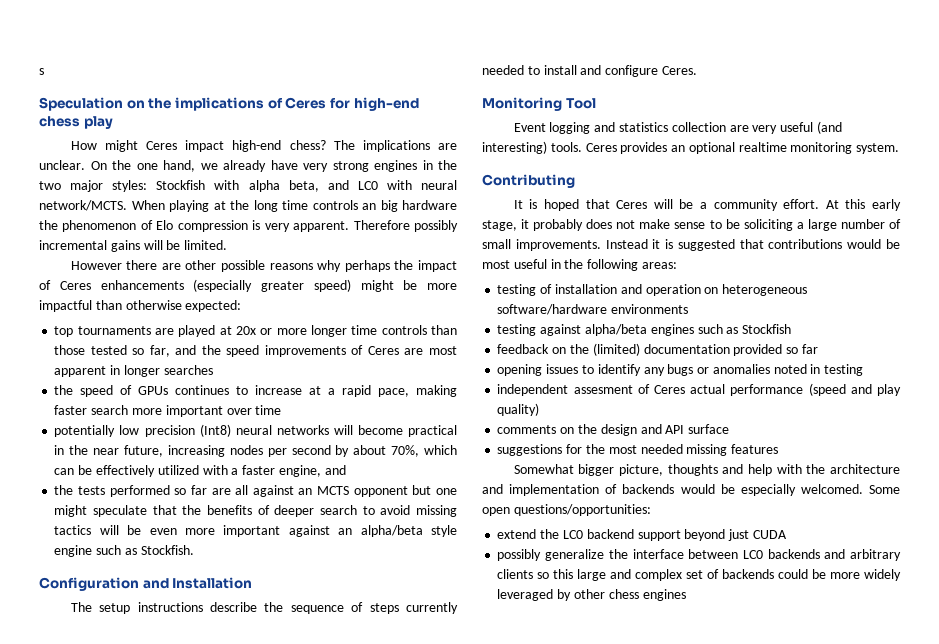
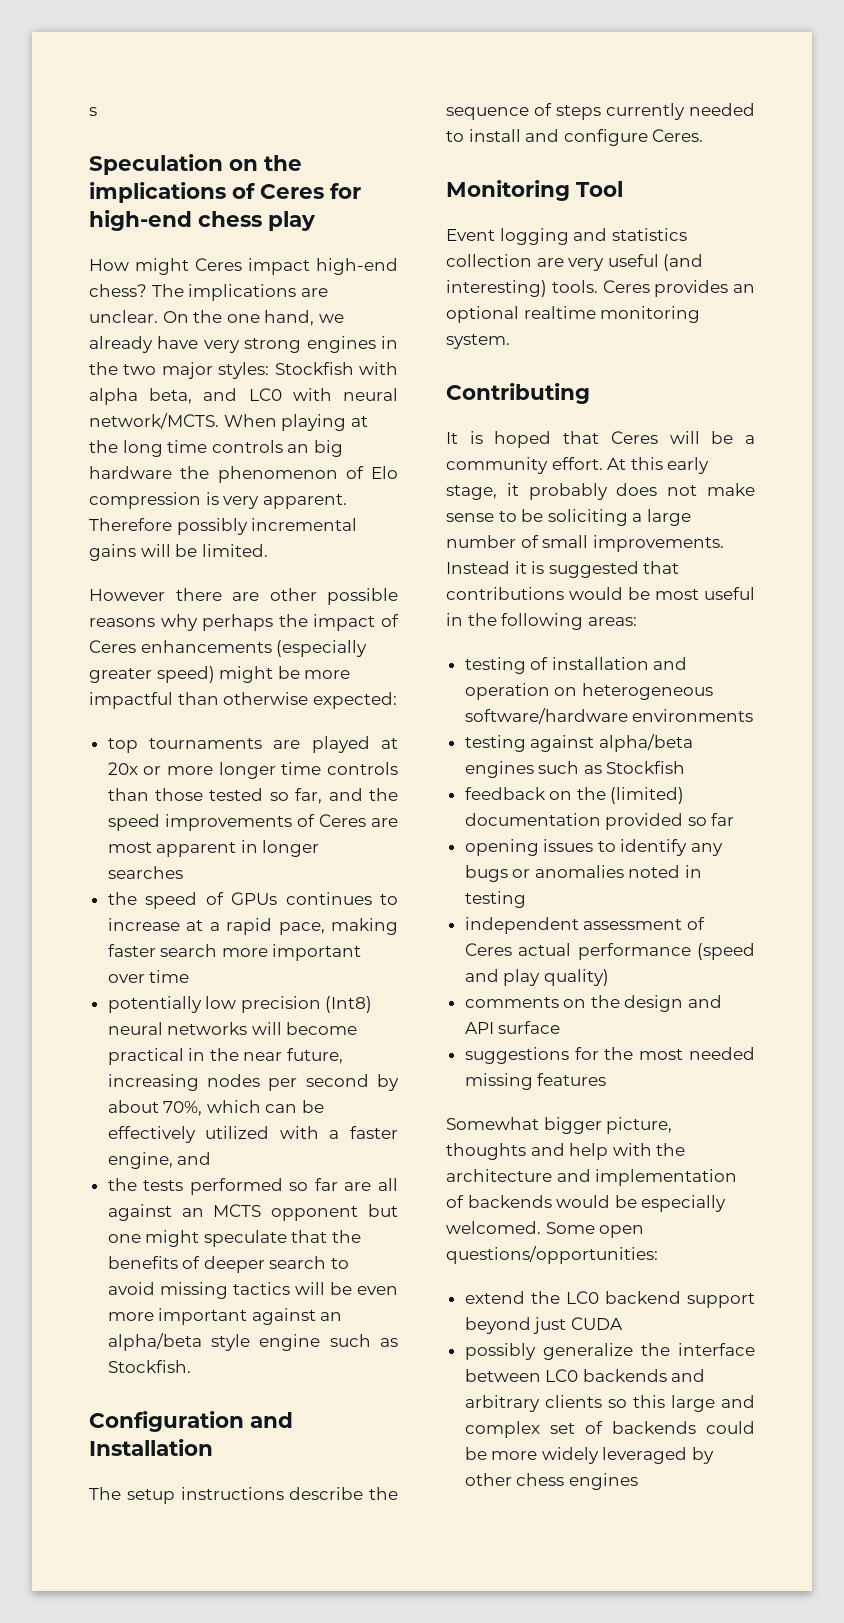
[573,385,633,394] assesment -> [583,919,683,930] assessment

